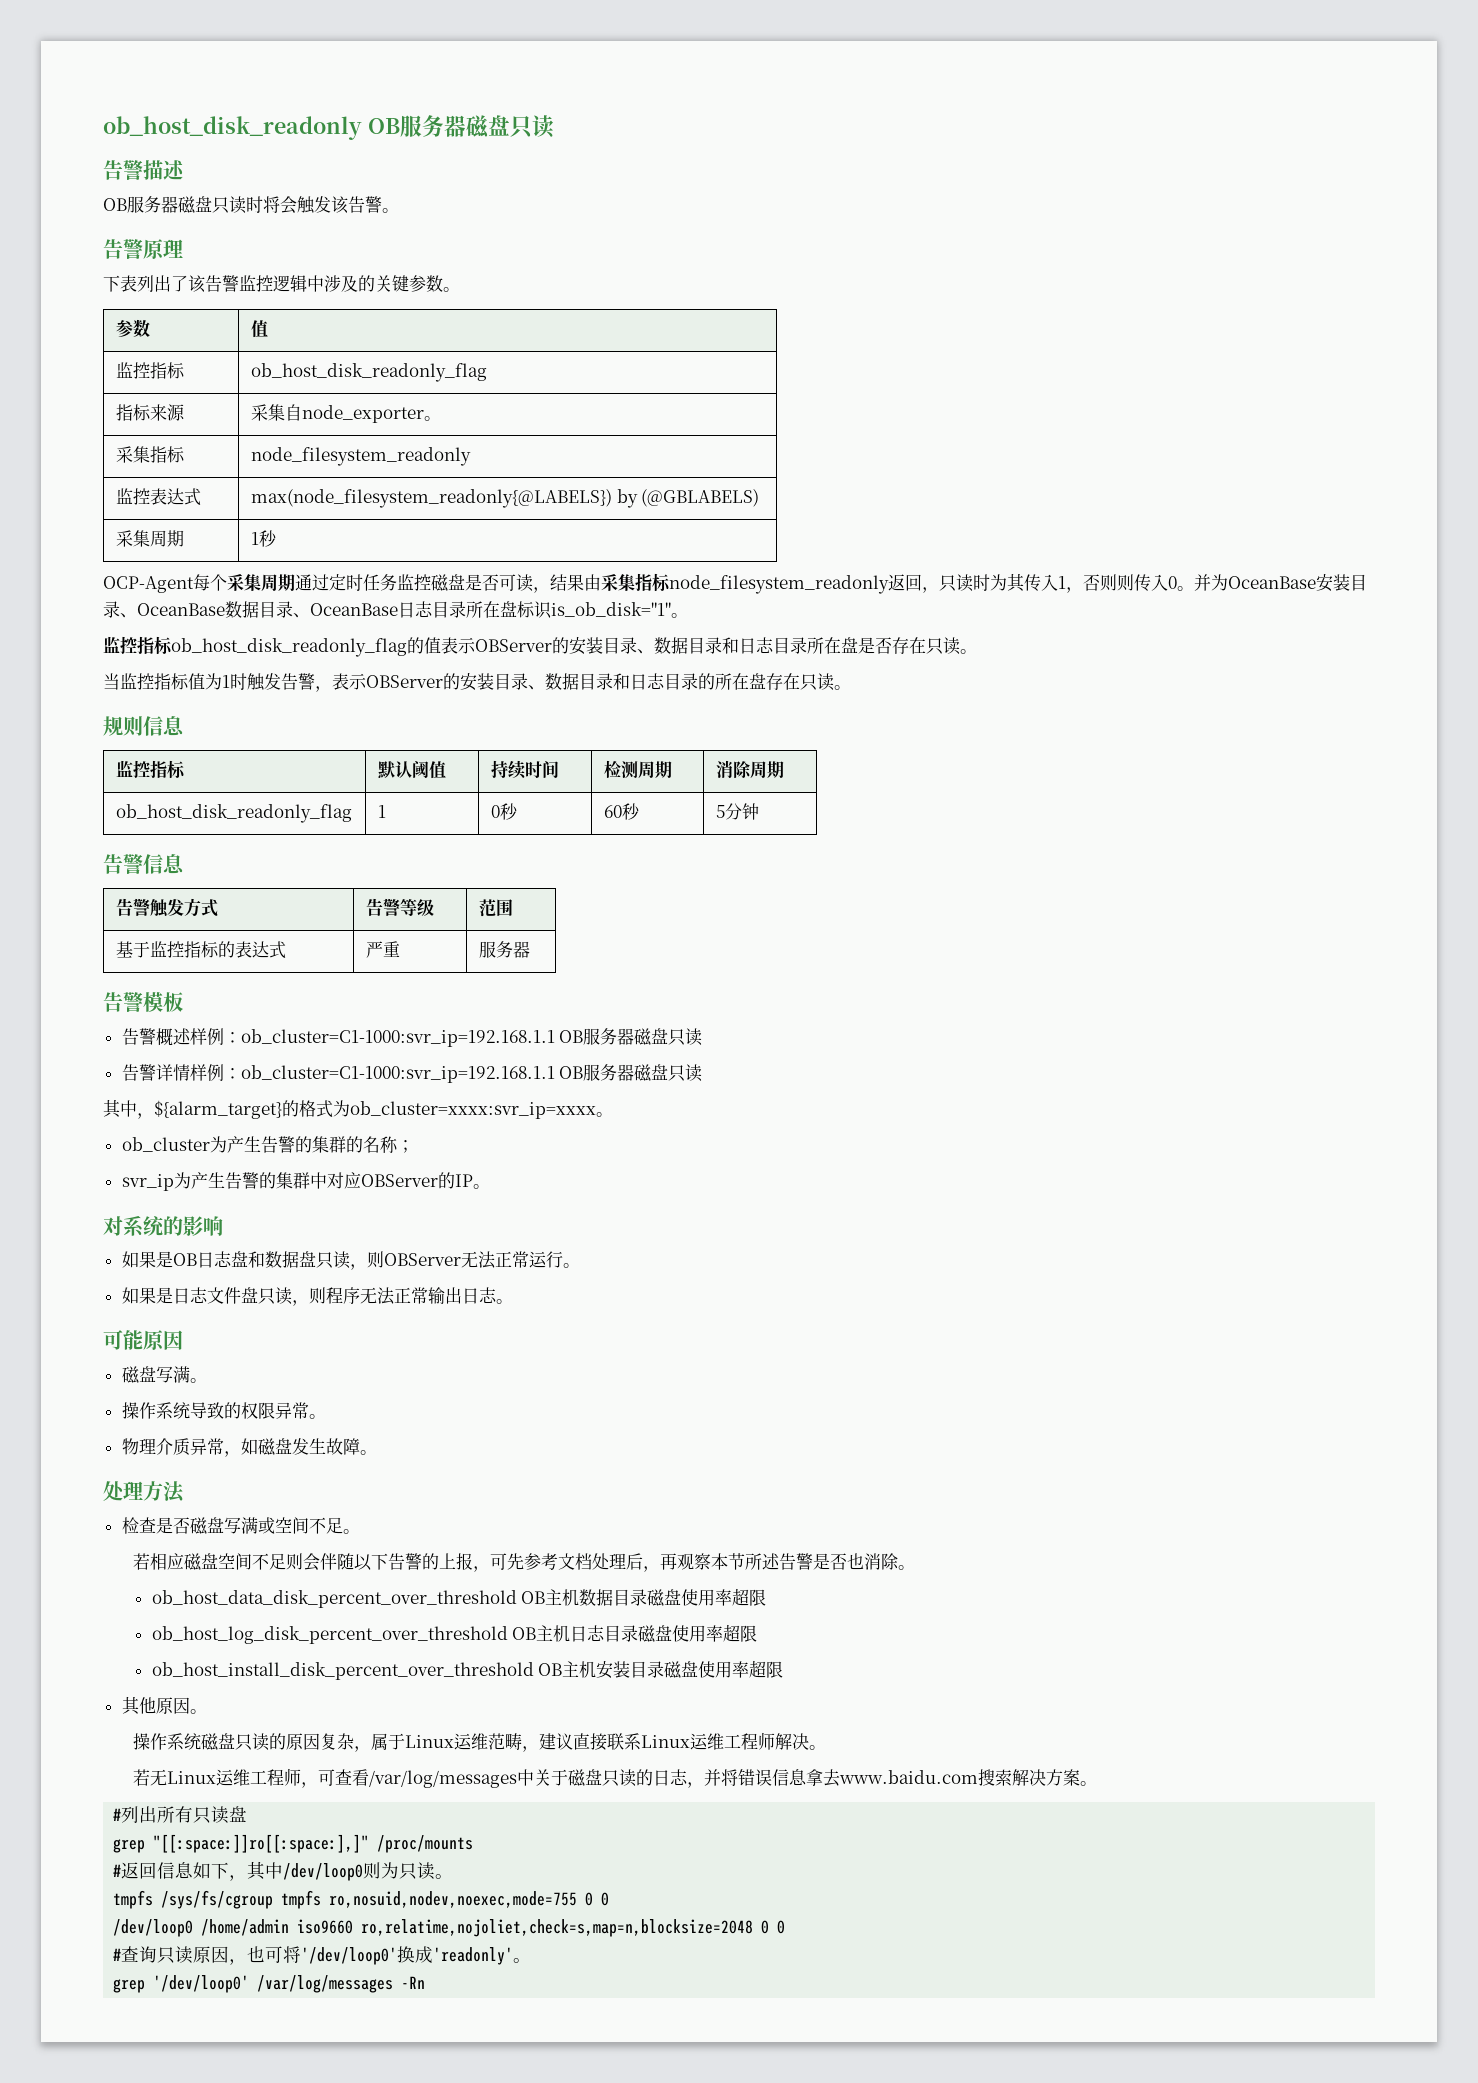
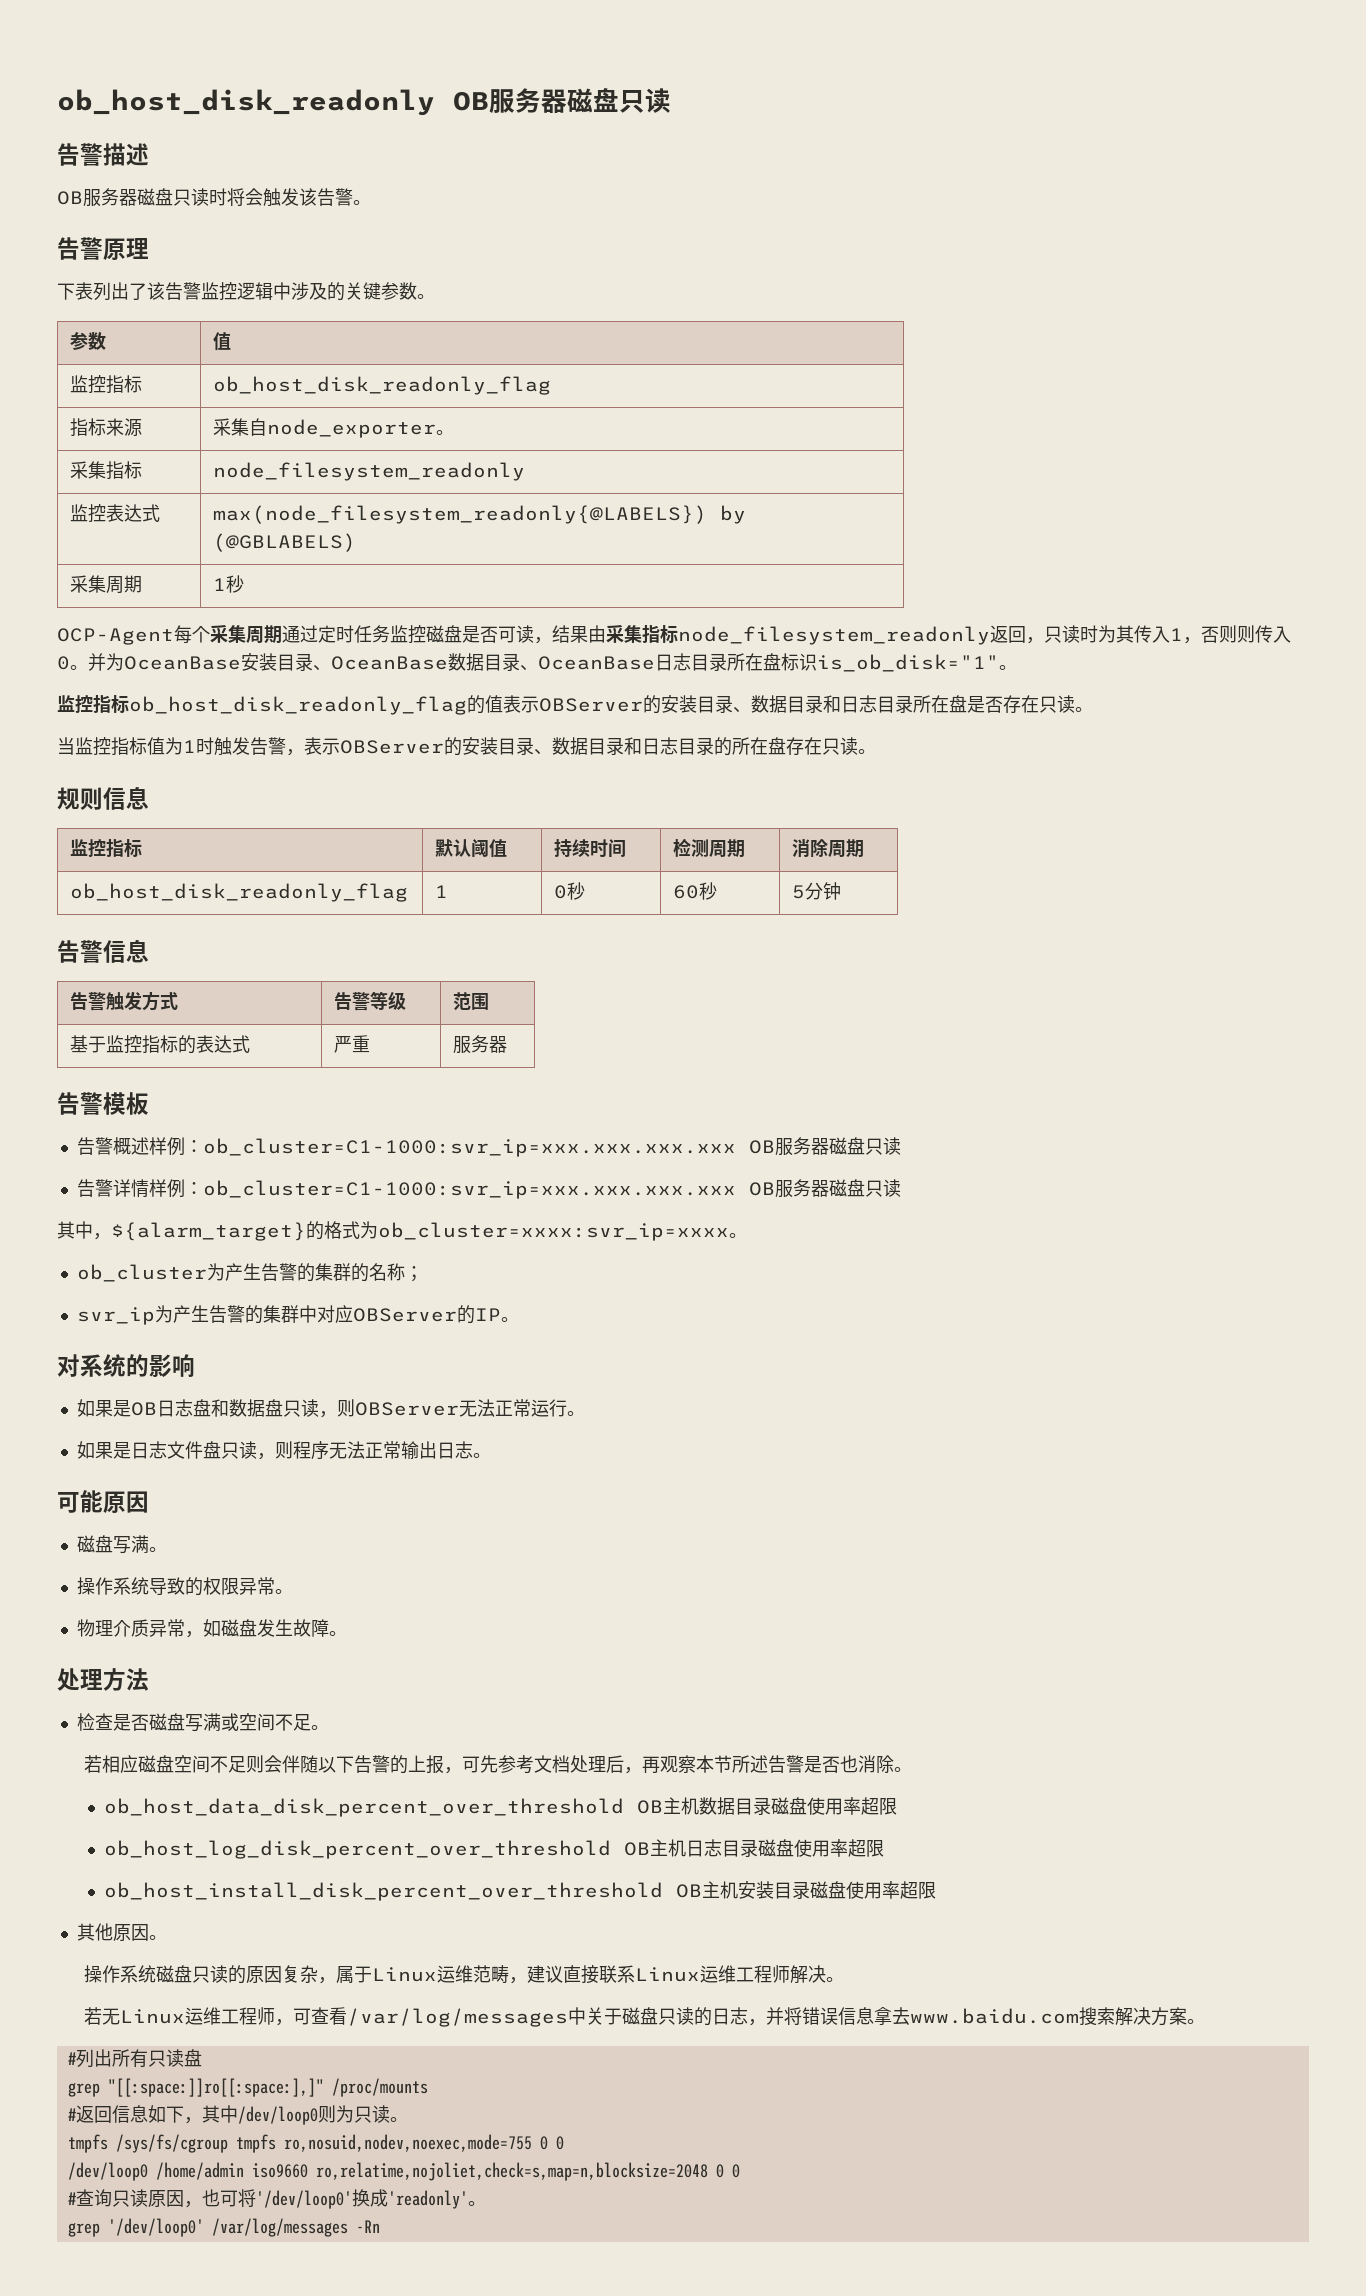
[240,1029,555,1047] ob_cluster=C1-1000:svr_ip=192.168.1.1 -> [202,1138,736,1157] ob_cluster=C1-1000:svr_ip=xxx.xxx.xxx.xxx
[240,1065,555,1083] ob_cluster=C1-1000:svr_ip=192.168.1.1 -> [202,1180,736,1199] ob_cluster=C1-1000:svr_ip=xxx.xxx.xxx.xxx

